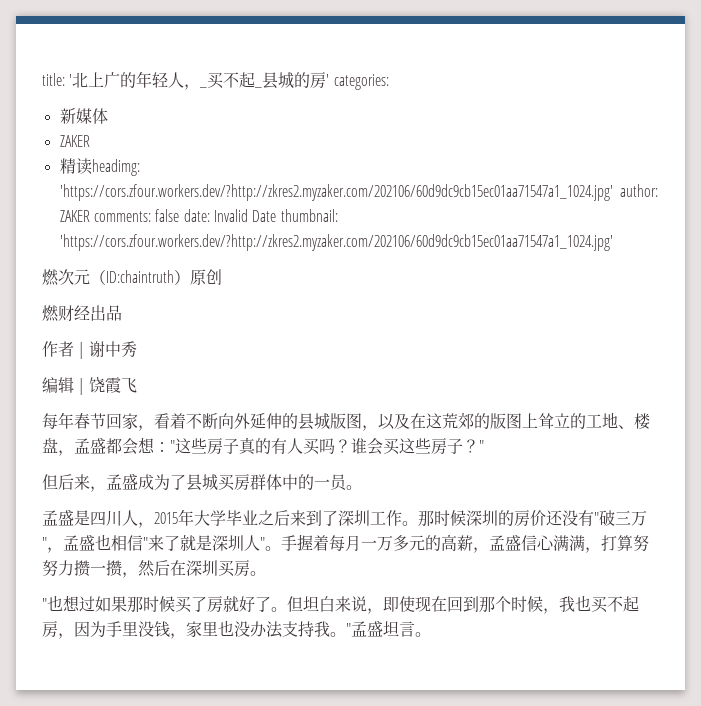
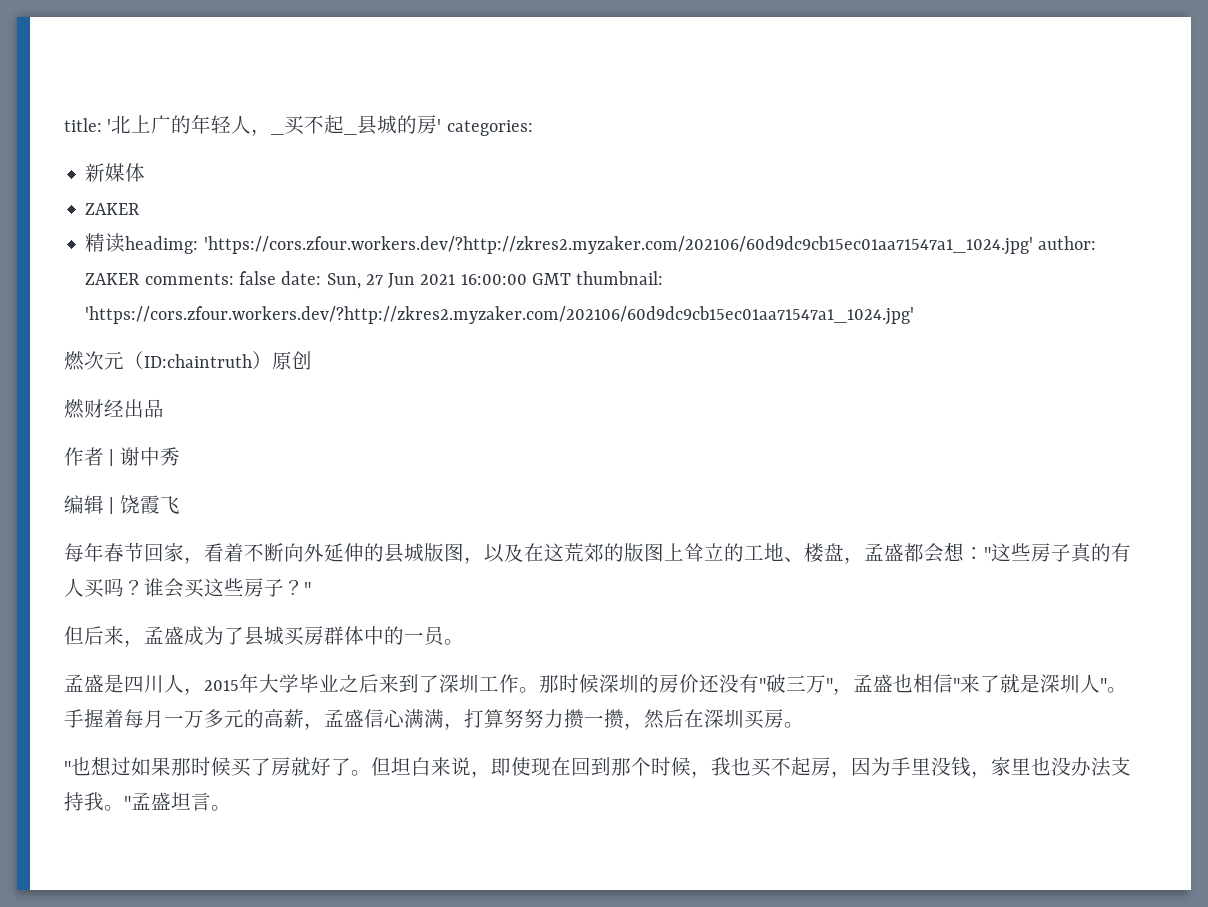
[213,209,277,222] Invalid Date -> [326,273,571,289] Sun, 27 Jun 2021 16:00:00 GMT

